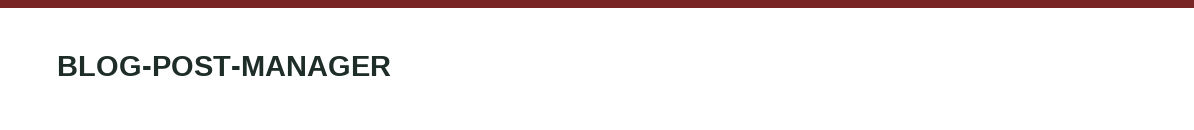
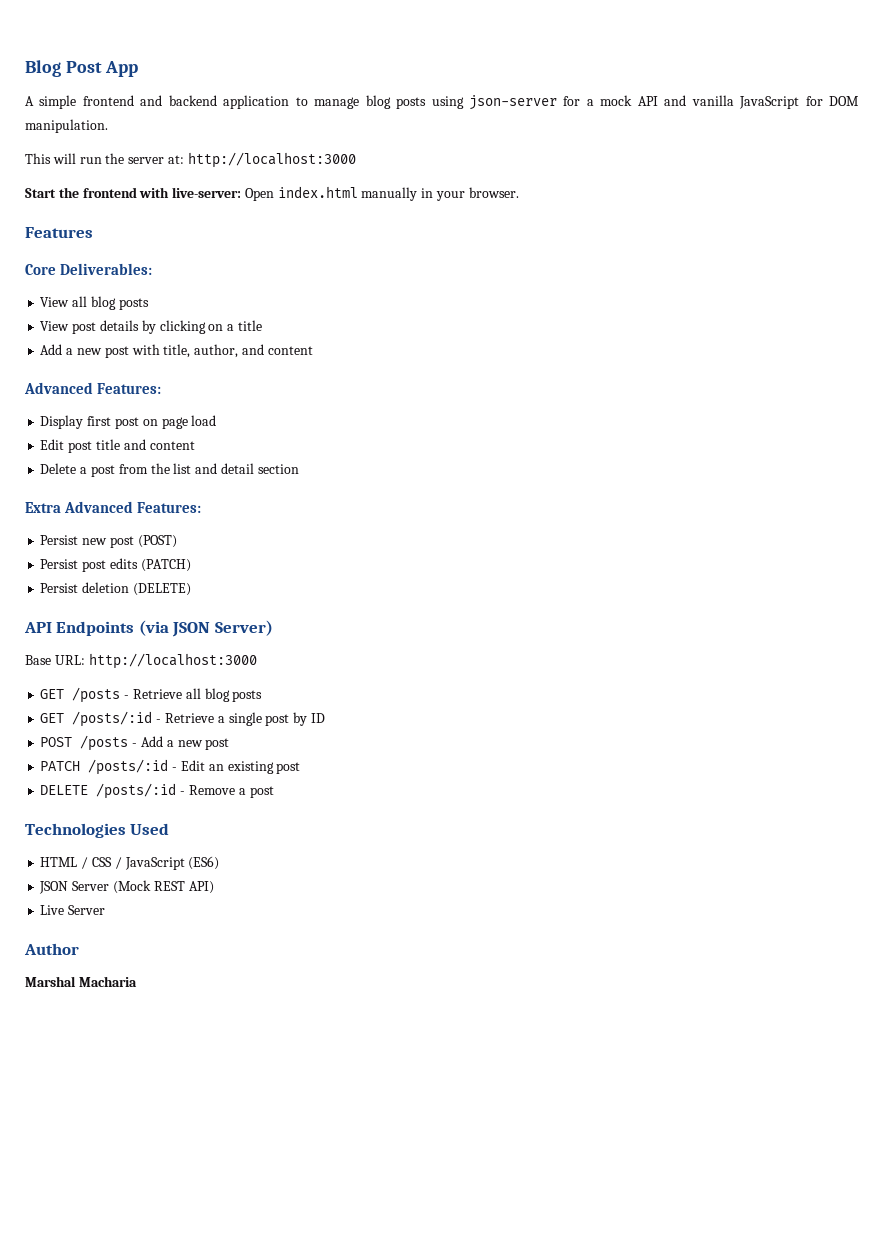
[57,56,391,76] BLOG-POST-MANAGER -> [25,60,139,77] [25,95,860,110] [25,119,108,133] [25,152,356,168] [25,186,519,201] [25,227,93,238] [25,263,153,275] [40,296,149,310] [40,320,262,334] [40,344,313,358] [24,382,162,394] [40,415,217,429] [40,439,195,453] [40,463,299,477] [25,501,202,513] [40,535,177,548] [40,558,191,572] [40,582,191,596] [24,620,273,637] [25,653,257,669] [40,687,263,703] [40,711,325,727] [40,735,230,751] [40,759,301,775] [40,783,274,799] [25,823,170,838] [40,856,220,870] [39,880,214,894] [40,905,106,915] [24,943,79,955] [25,976,137,987] Blog Post App // A simple frontend and backend application to manage blog posts using json-server for a mock API and vanilla JavaScript for DOM manipulation. // This will run the server at: http://localhost:3000 // Start the frontend with live-server: Open index.html manually in your browser. // Features // Core Deliverables: // View all blog posts // View post details by clicking on a title // Add a new post with title, author, and content // Advanced Features: // Display first post on page load // Edit post title and content // Delete a post from the list and detail section // Extra Advanced Features: // Persist new post (POST) // Persist post edits (PATCH) // Persist deletion (DELETE) // API Endpoints (via JSON Server) // Base URL: http://localhost:3000 // GET /posts - Retrieve all blog posts // GET /posts/:id - Retrieve a single post by ID // POST /posts - Add a new post // PATCH /posts/:id - Edit an existing post // DELETE /posts/:id - Remove a post // Technologies Used // HTML / CSS / JavaScript (ES6) // JSON Server (Mock REST API) // Live Server // Author // Marshal Macharia

